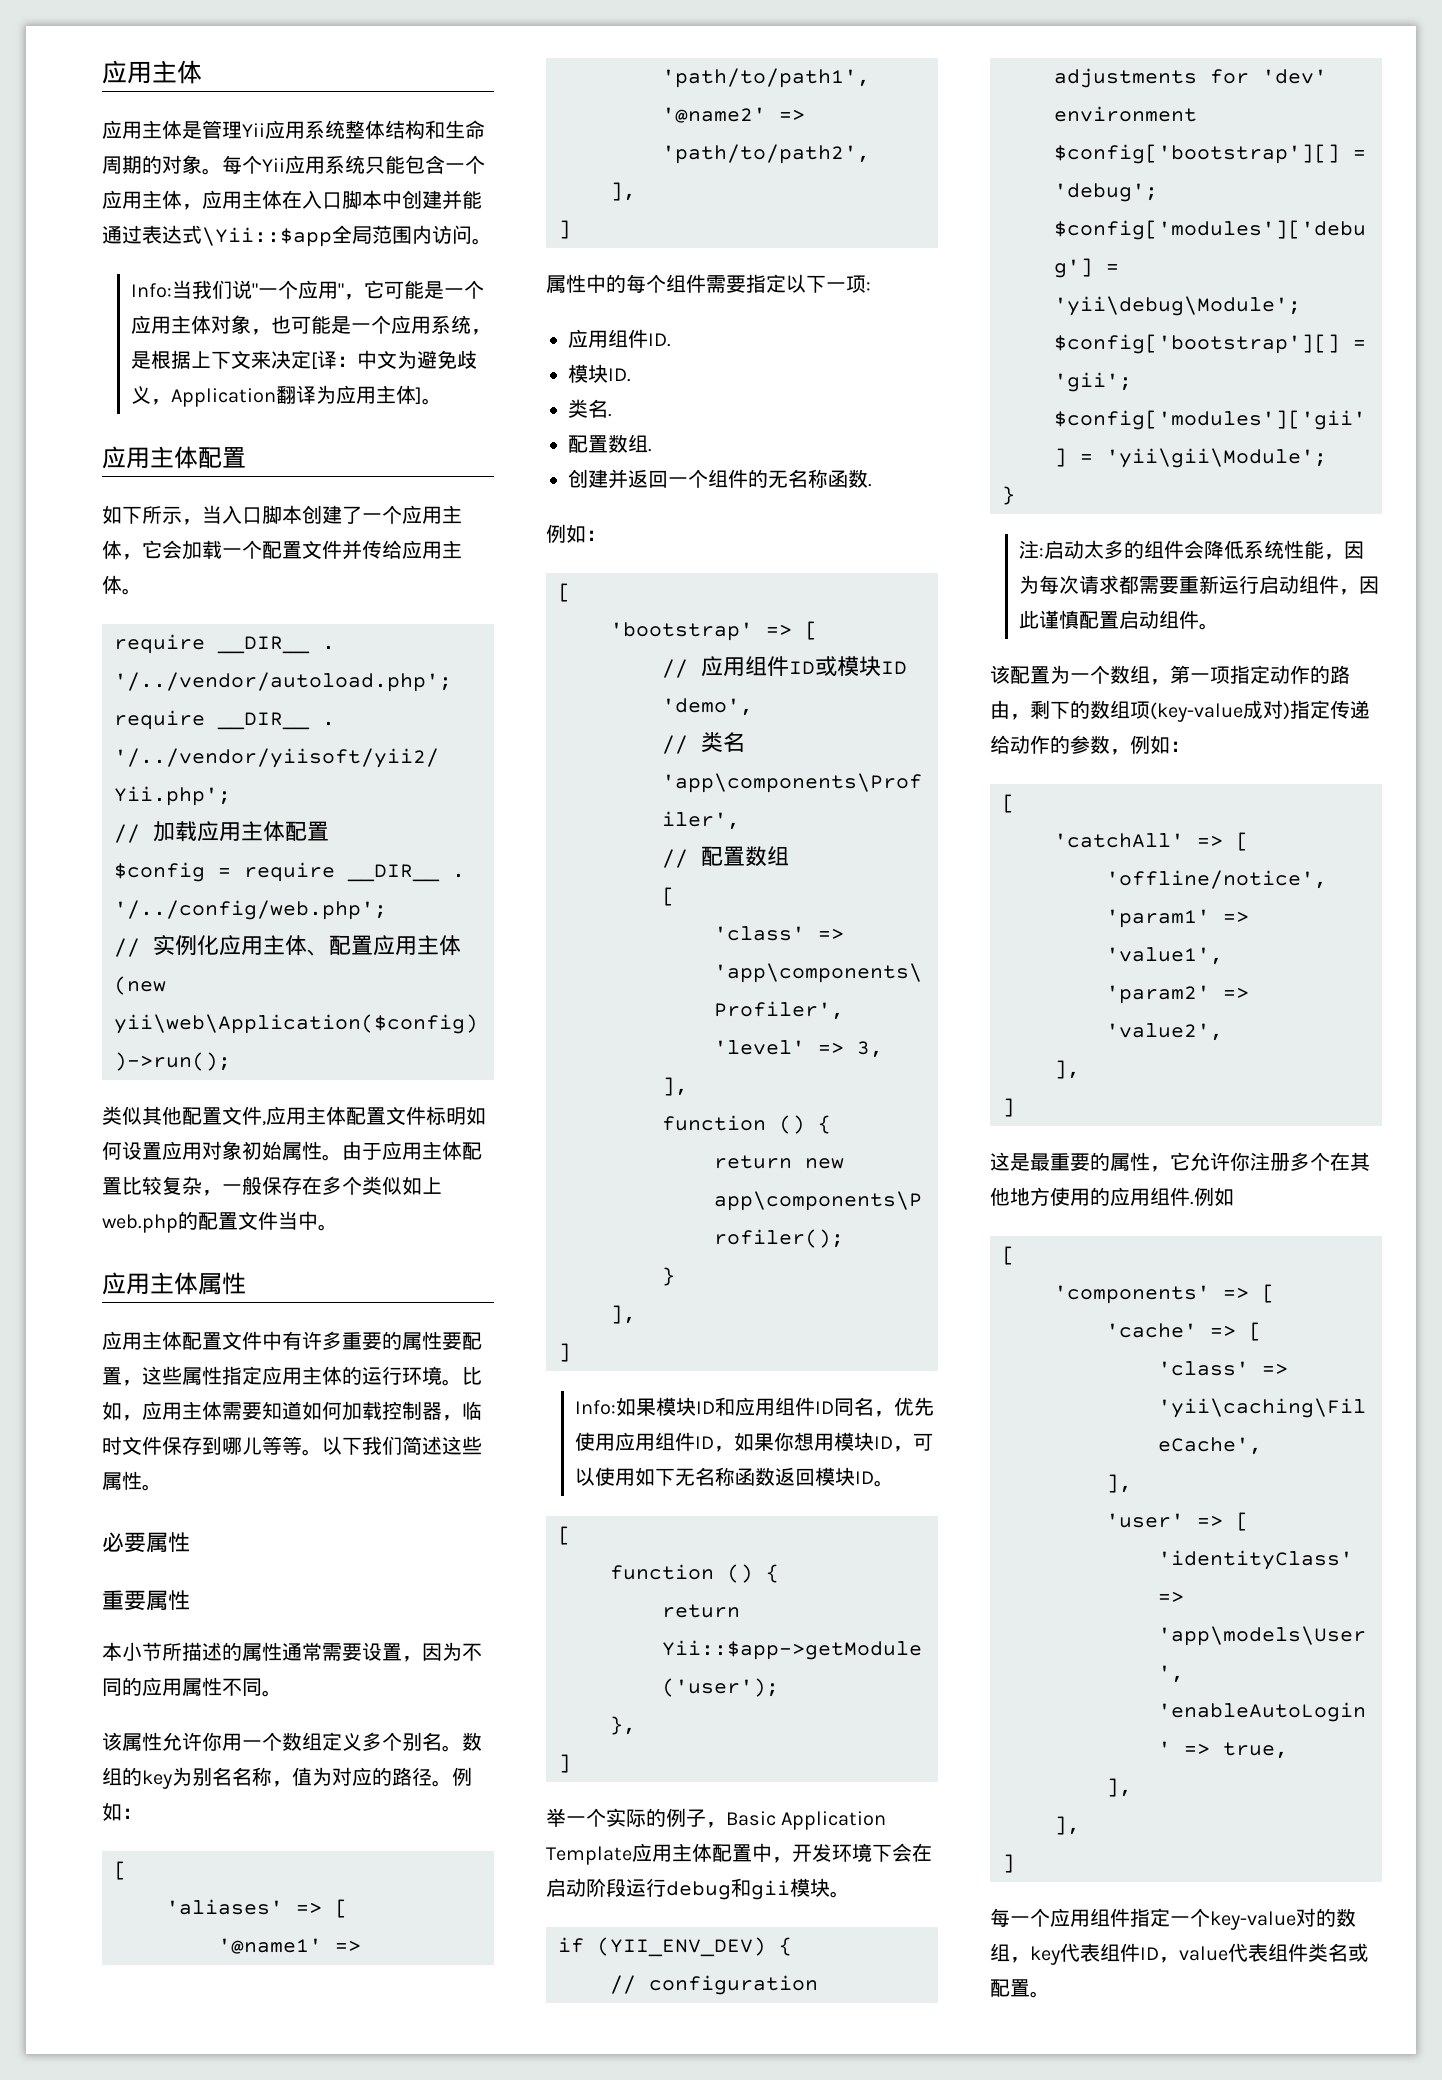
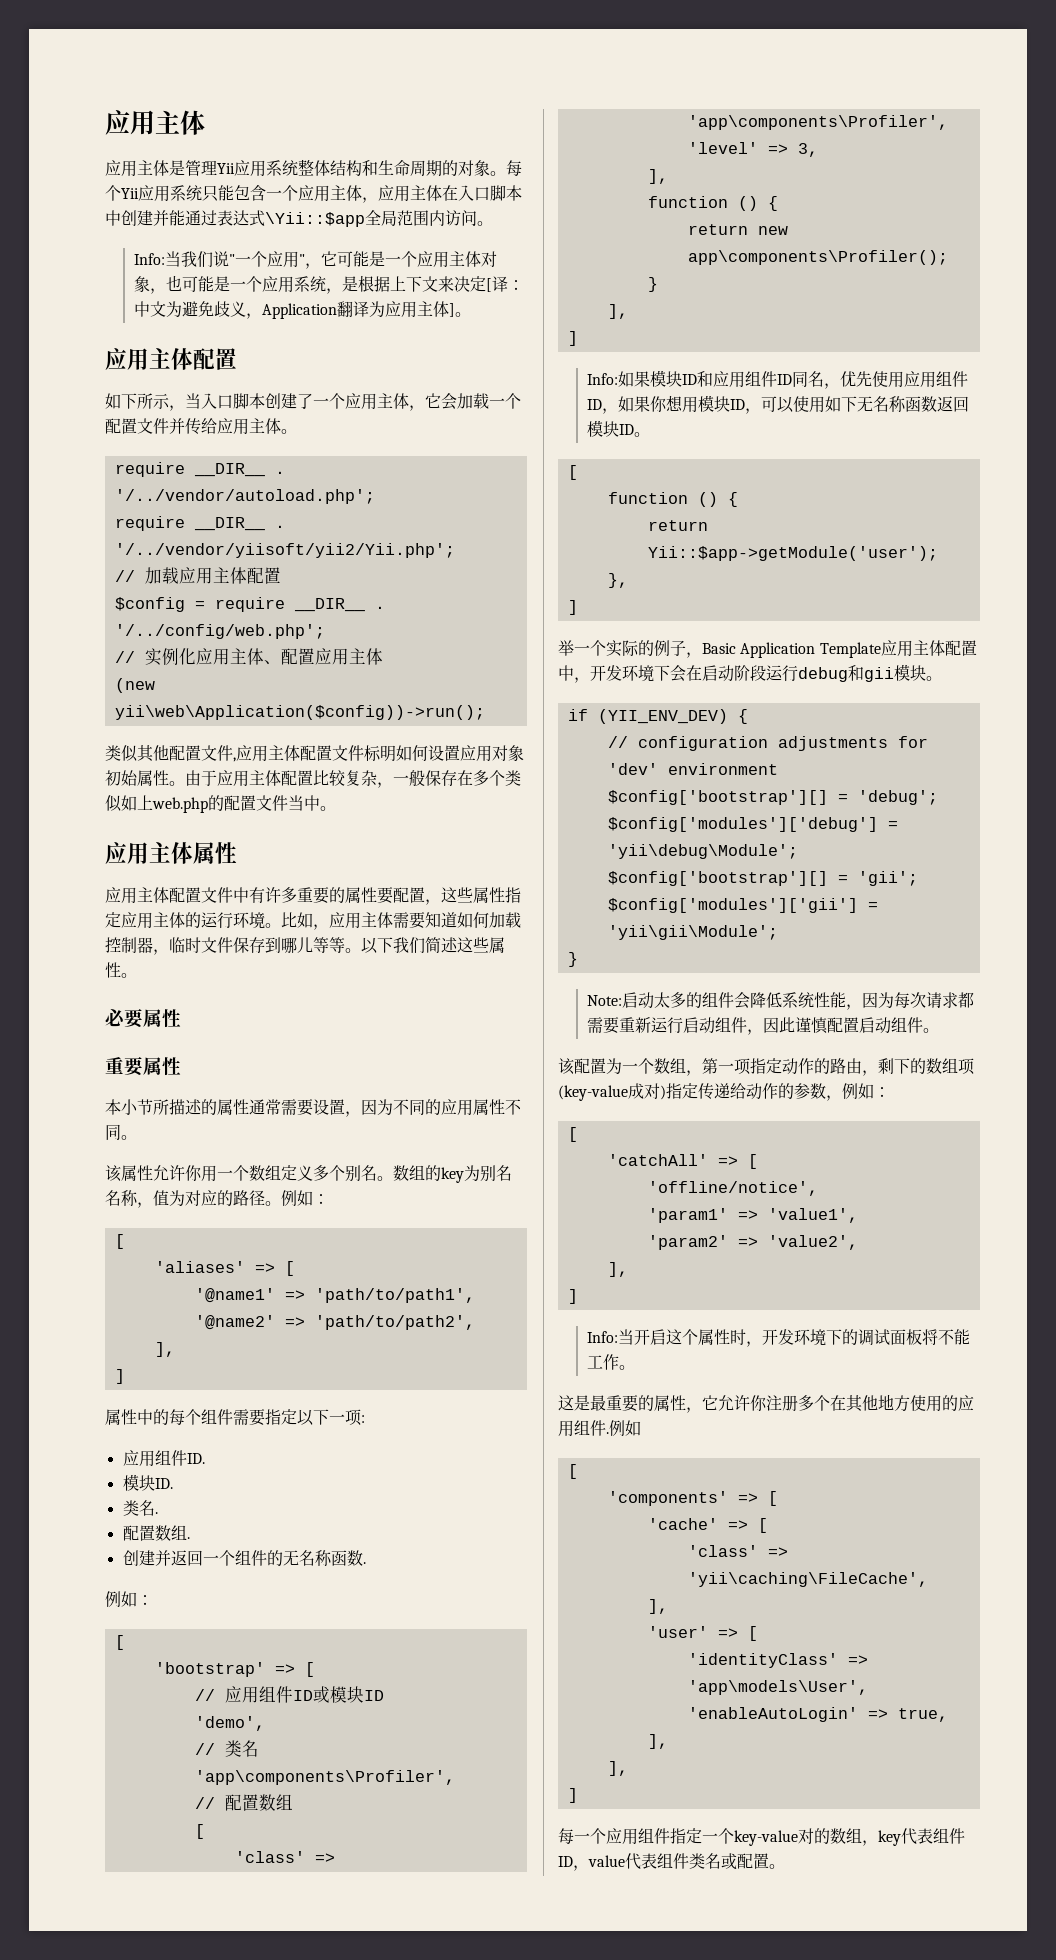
[1018,540,1044,559] 注: -> [587,995,623,1006] Note:
(1015, 1107) none -> [587,1329,971,1347] [587,1354,636,1370] // Info:当开启这个属性时，开发环境下的调试面板将不能工作。

